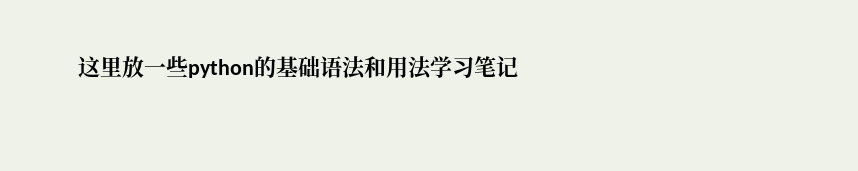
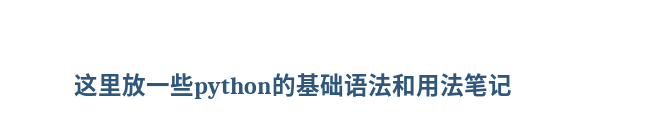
[430,56,474,78] 学习 -> (464, 85) none

